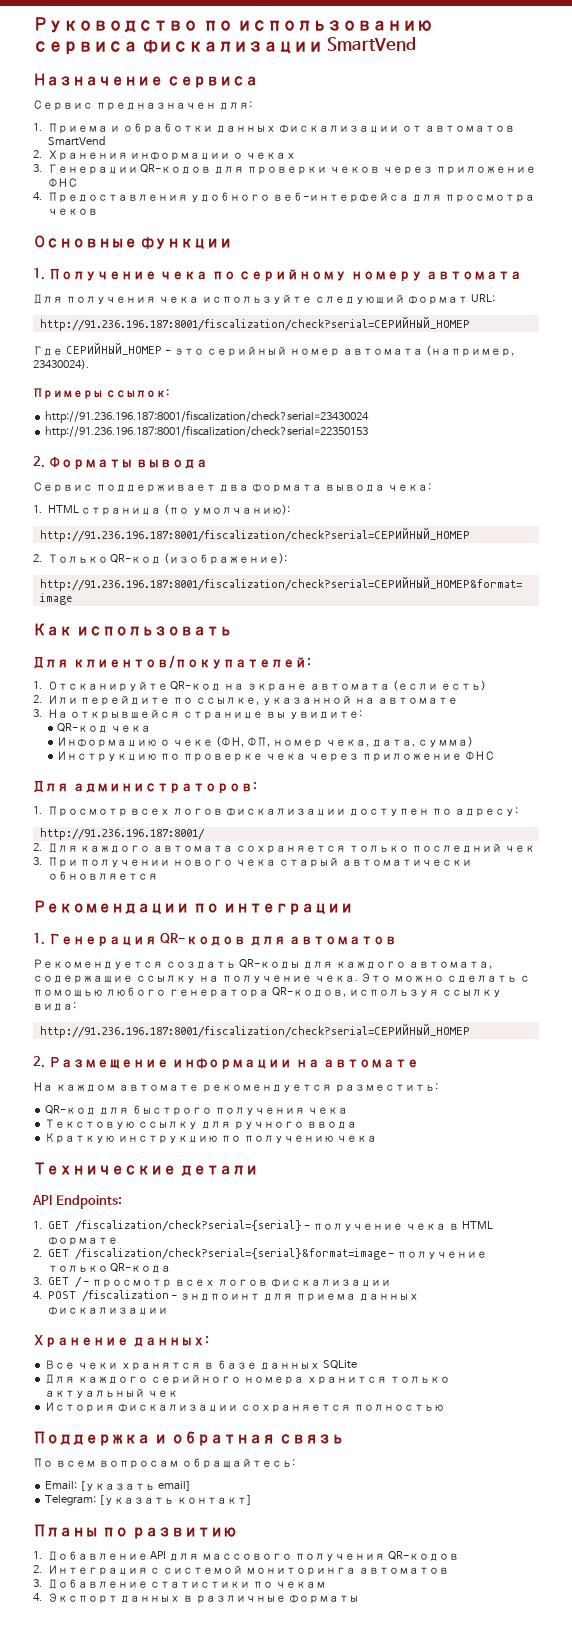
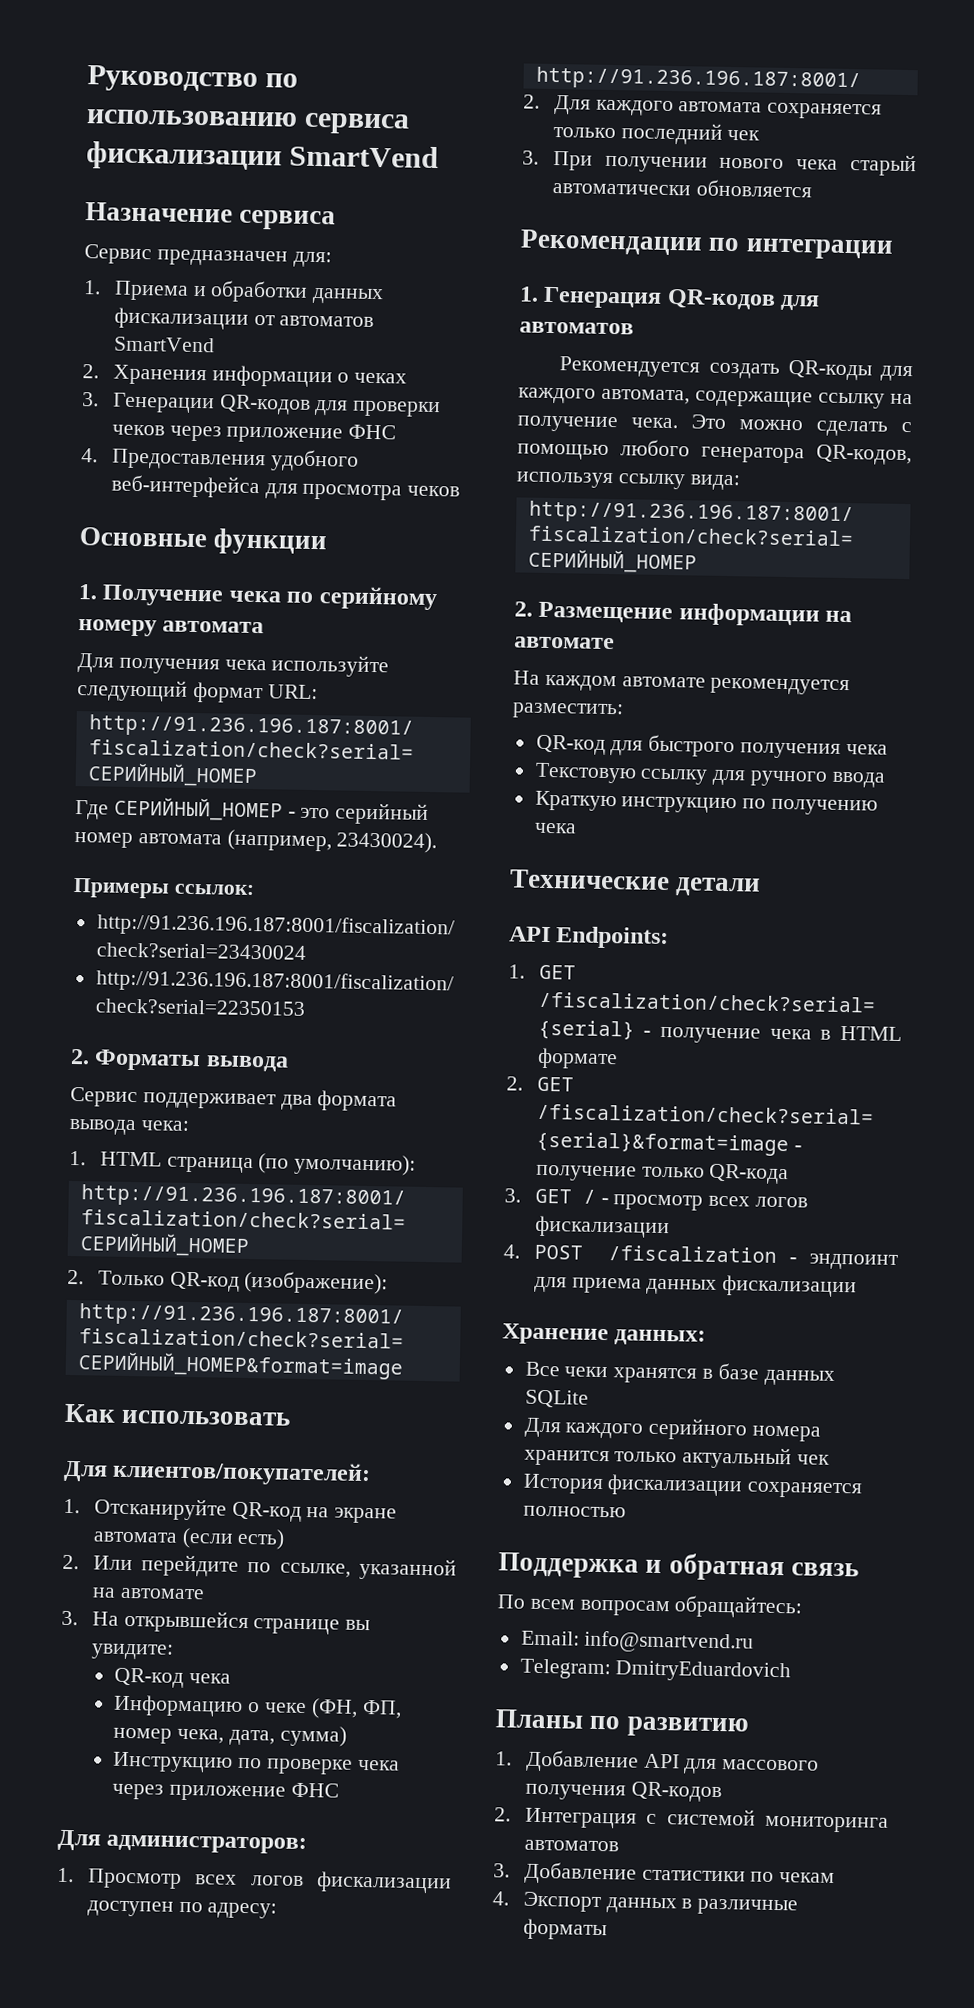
[80,1481,192,1491] [указать email] -> [584,1630,755,1654] info@smartvend.ru
[99,1495,253,1505] [указать контакт] -> [615,1660,792,1683] DmitryEduardovich

